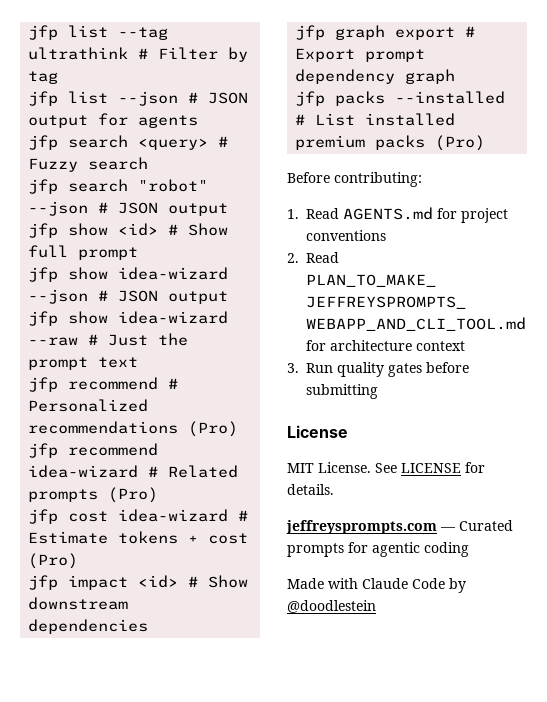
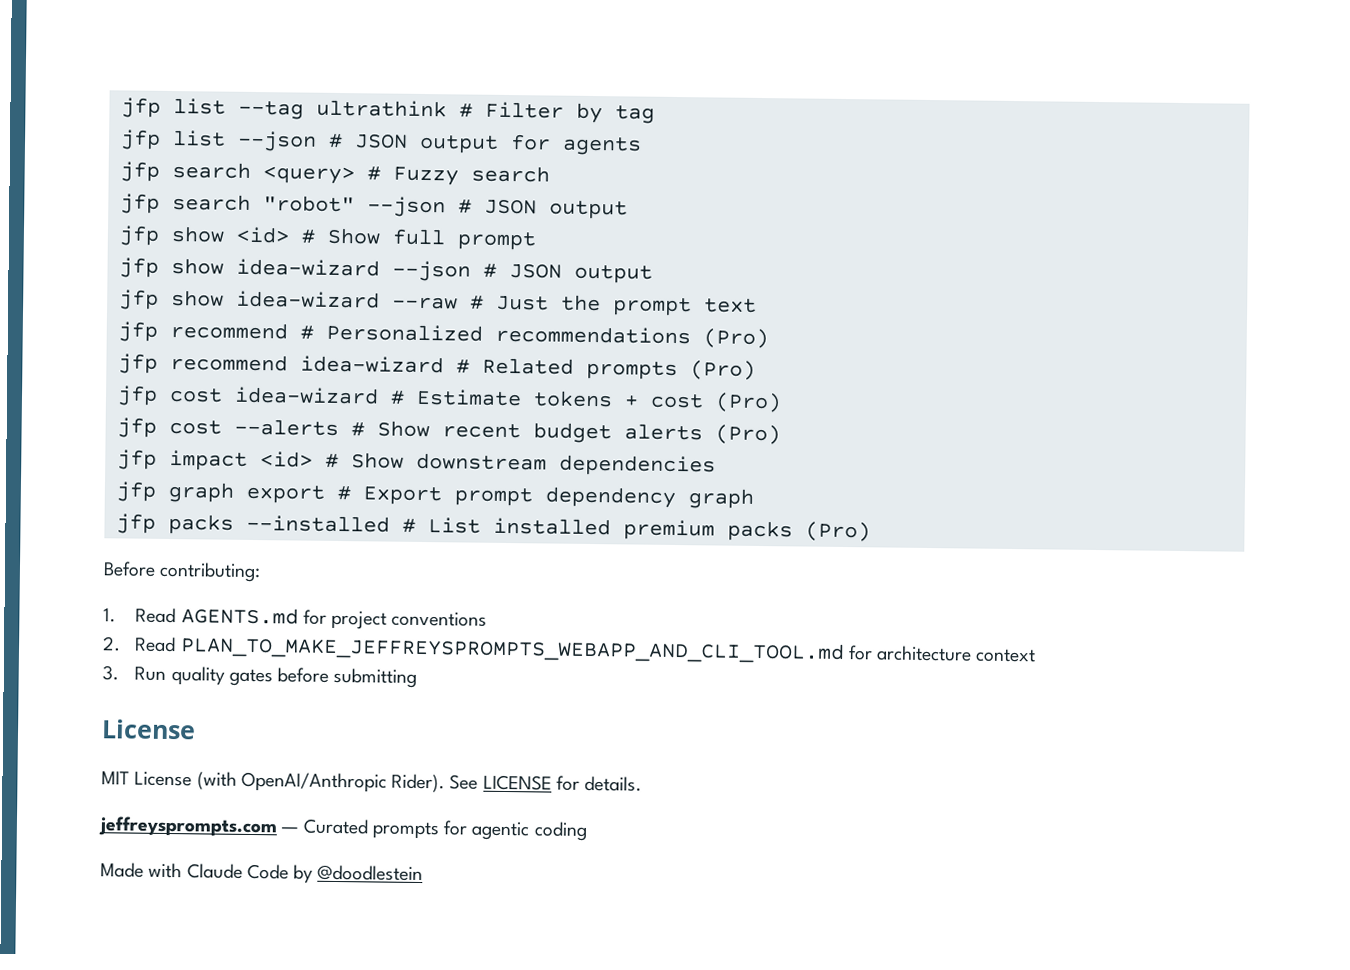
(79, 561) none -> [116,417,781,445] // jfp cost --alerts # Show recent budget alerts (Pro)
[318,462,371,473] License. -> [134,771,446,793] License (with OpenAI/Anthropic Rider).

